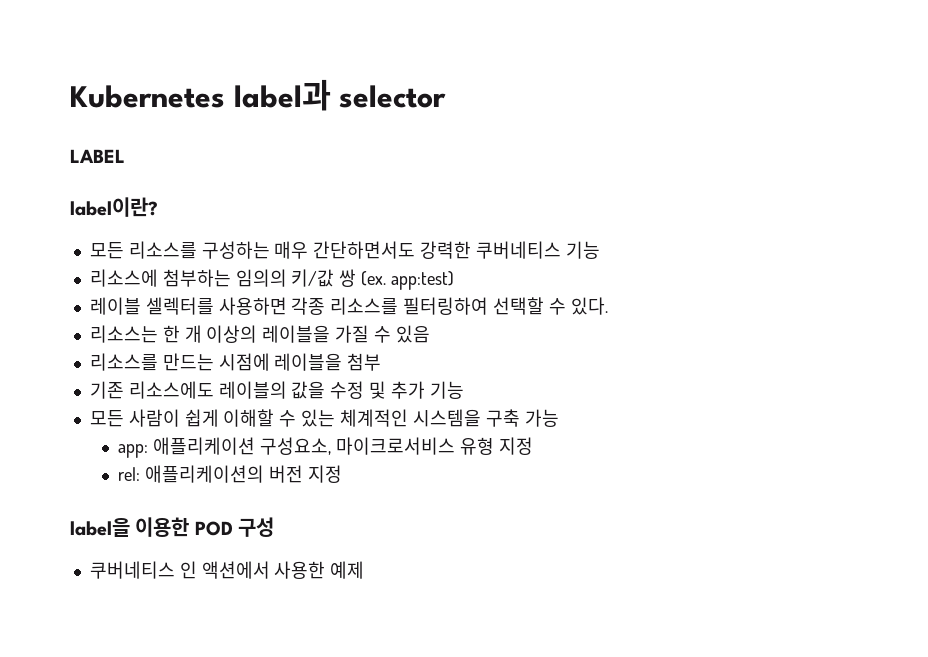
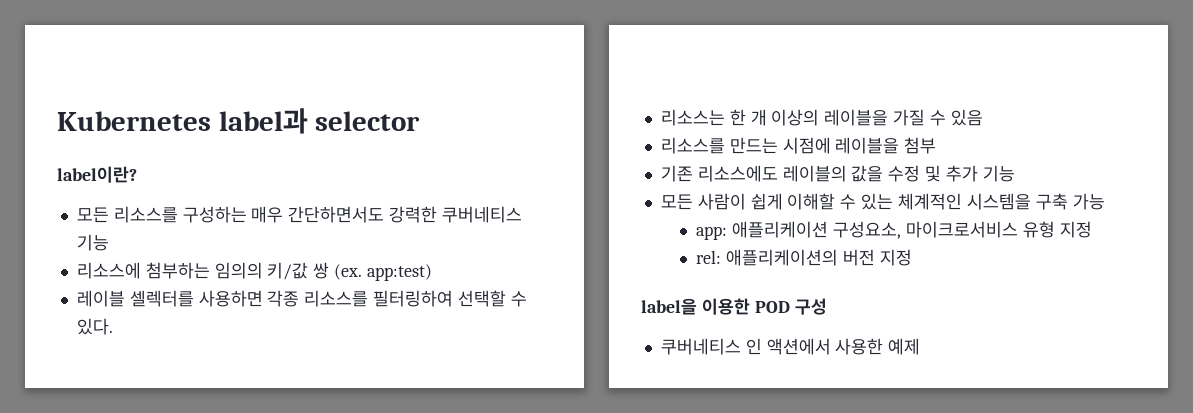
[70,149,125,163] // LABEL -> (421, 121) none

